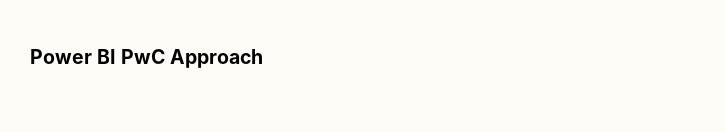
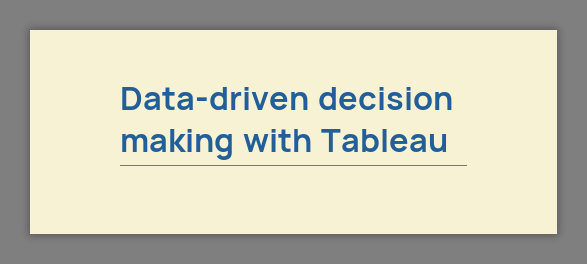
[30,49,263,68] Power BI PwC Approach -> [120,87,453,110] [120,129,448,160] Data-driven decision making with Tableau

